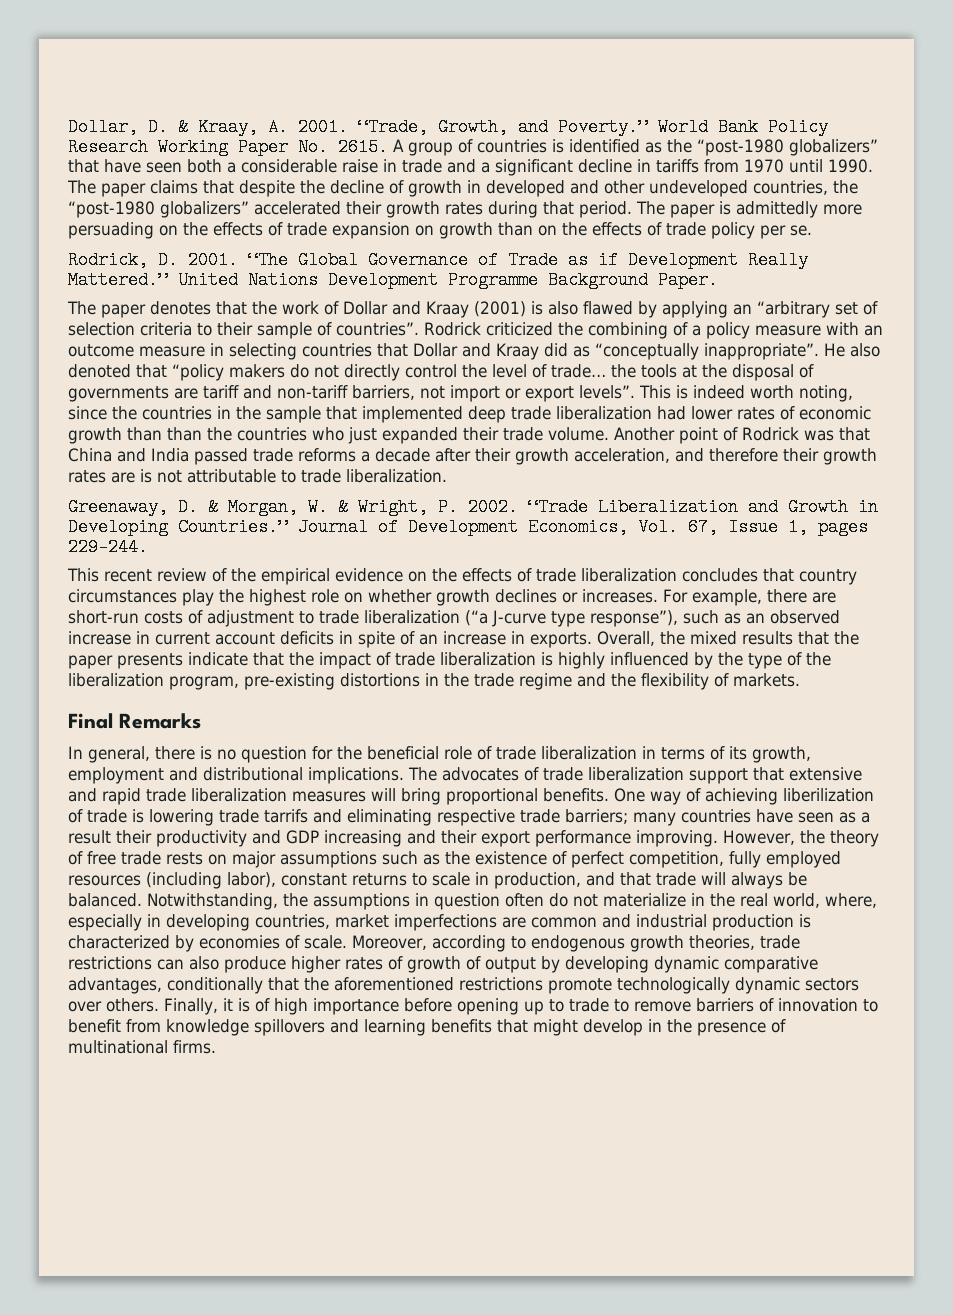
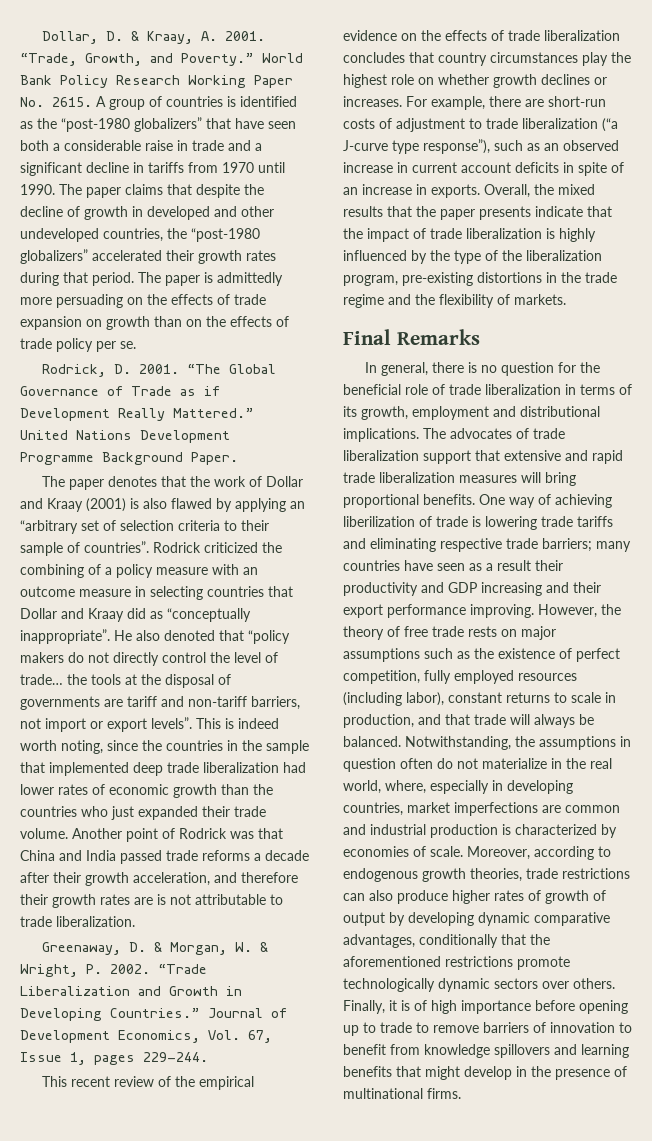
[167,427,202,441] than -> (249, 789) none
[264,809,308,823] tarrifs -> [577,516,613,527] tariffs

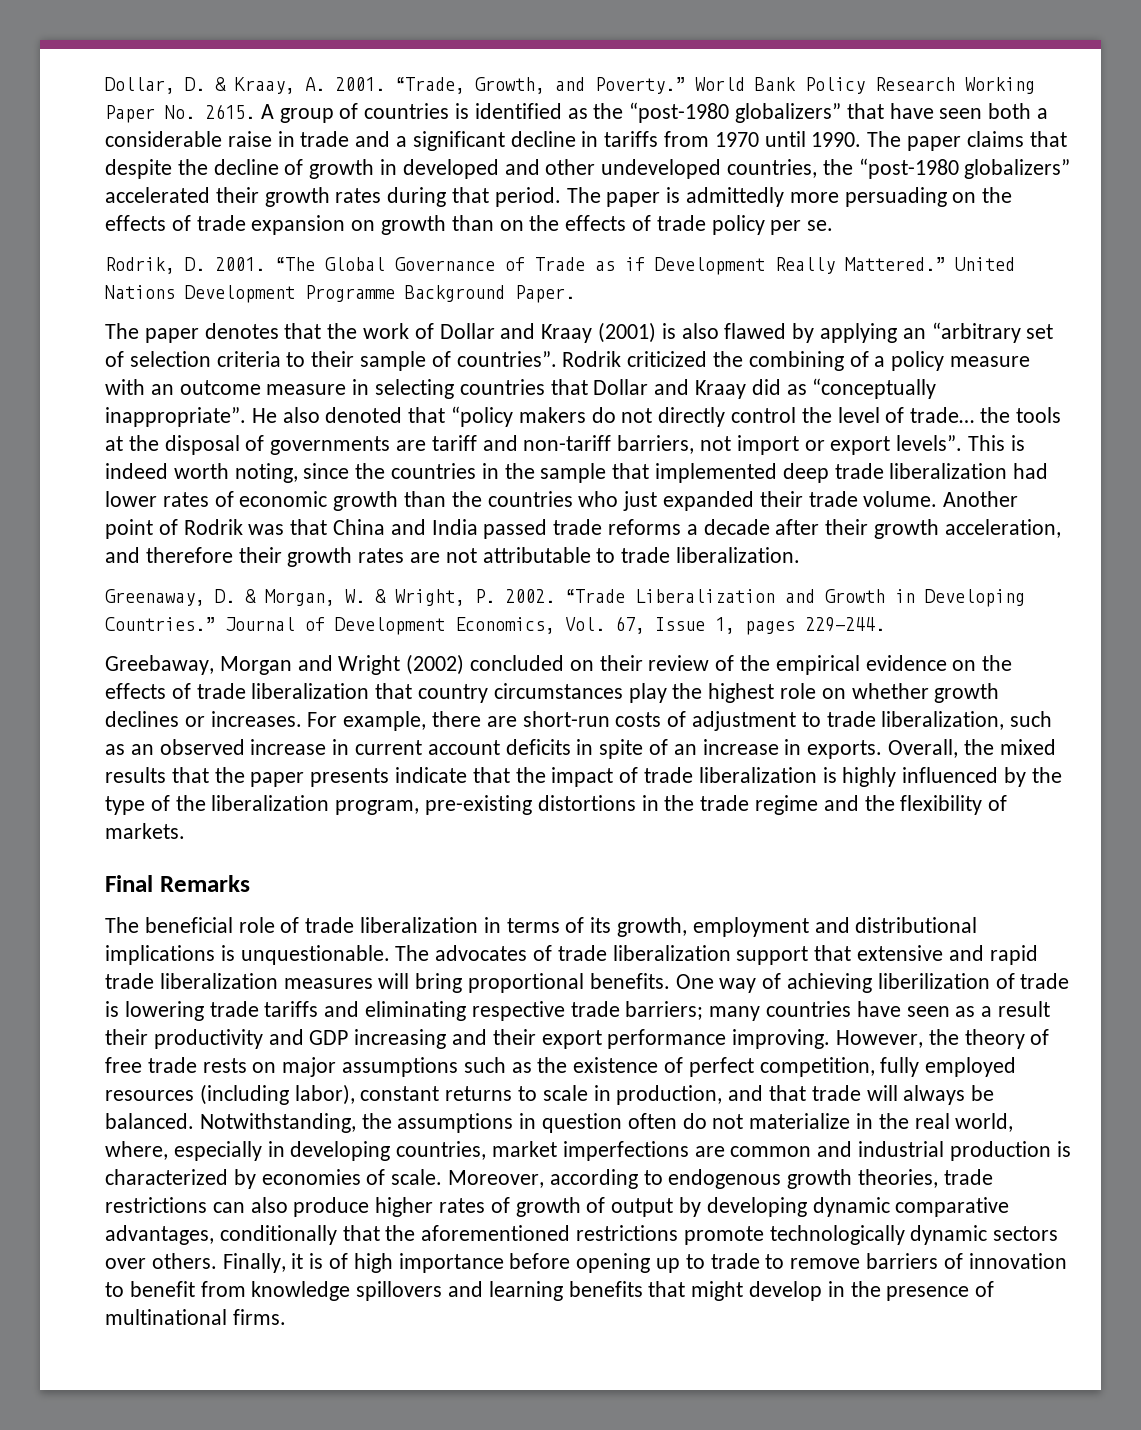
[42,364,107,377] Rodrick, -> [105,257,175,274] Rodrik,
[153,542,201,553] Rodrick -> [562,351,622,367] Rodrik
[179,828,227,839] Rodrick -> [183,519,243,535] Rodrik
[157,894,166,905] is -> (441, 557) none
[42,1076,111,1087] This recent -> [105,654,643,675] Greebaway, Morgan and Wright (2002) concluded on their
[343,52,405,63] concludes -> (370, 691) none
[522,118,618,132] [343,139,490,154] liberalization (“a J-curve type response”), -> [881,711,1005,730] liberalization,
[365,362,601,376] In general, there is no question for the -> [105,917,139,933] The
[343,428,419,442] implications. -> [105,945,390,965] implications is unquestionable.

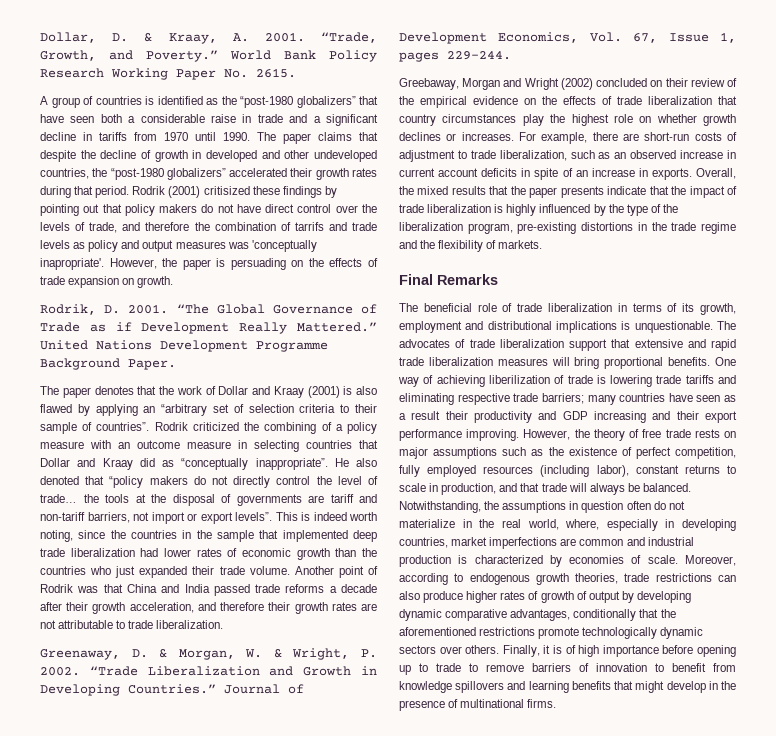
(255, 111) none -> (296, 73) //
[566,187,839,207] The paper is admittedly more -> [132,186,337,198] [40,204,377,216] [40,222,377,233] [40,240,317,252] [40,258,226,270] Rodrik (2001) critisized these findings by pointing out that policy makers do not have direct control over the levels of trade, and therefore the combination of tarrifs and trade levels as policy and output measures was 'conceptually inapropriate'. However, the paper is
[381,215,834,235] growth than on the effects of trade policy per se. -> [137,276,174,288] growth.

